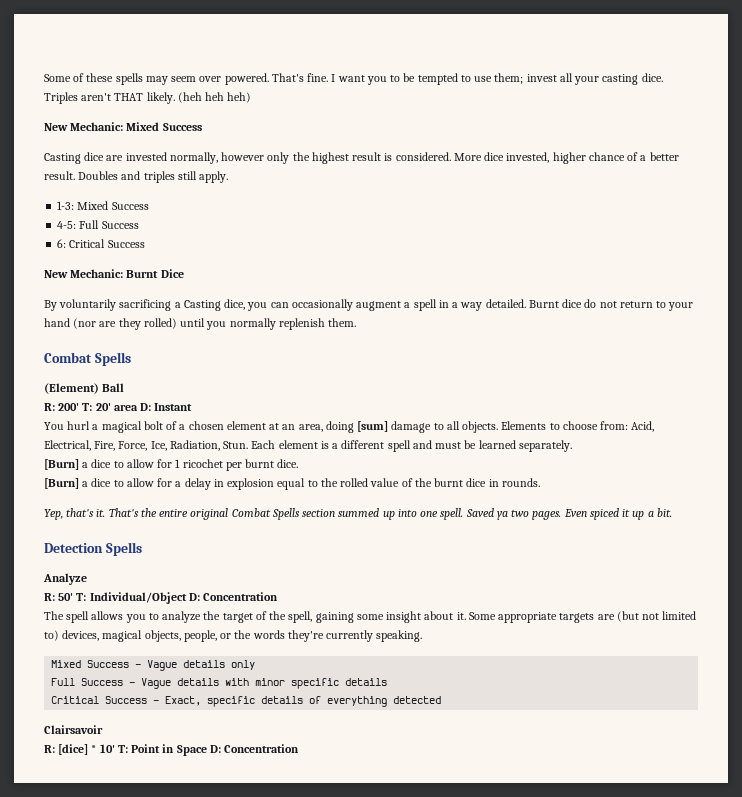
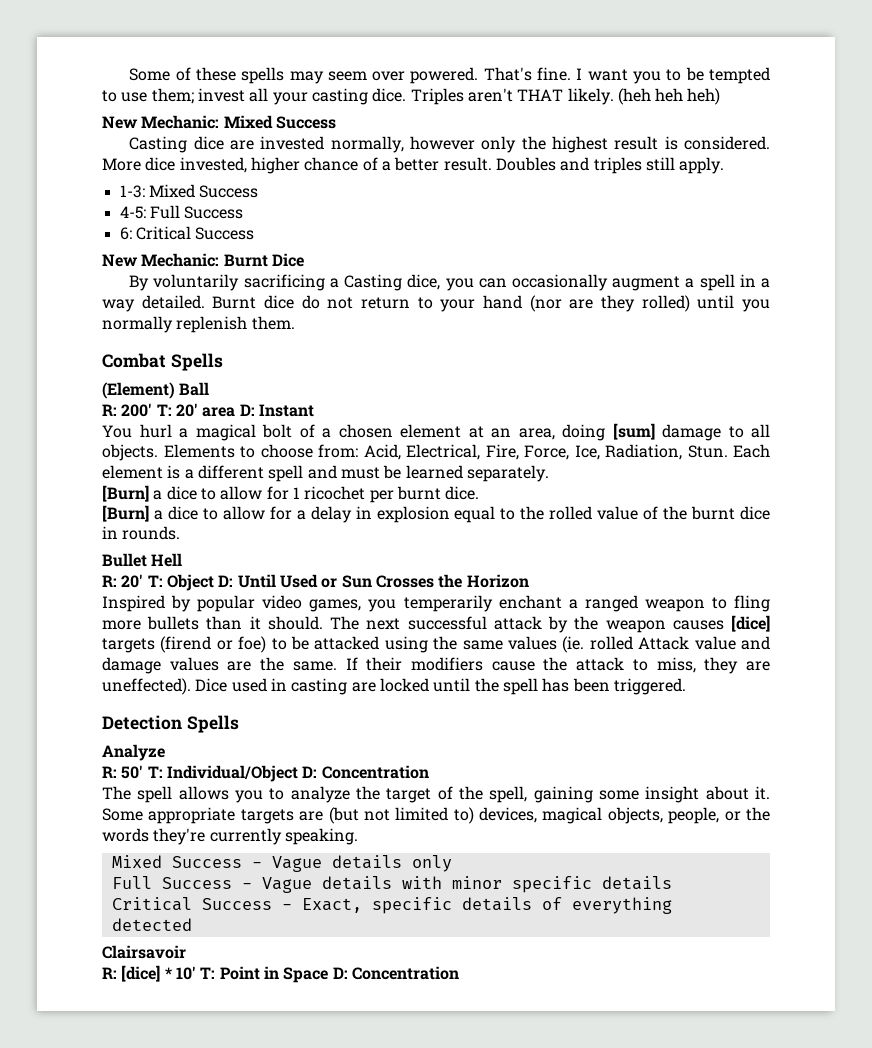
[44,508,672,520] Yep, that's it. That's the entire original Combat Spells section summed up into one spell. Saved ya two pages. Even spiced it up a bit. -> [102,553,183,567] [102,574,529,591] [102,595,771,612] [102,615,770,633] [102,636,770,653] [102,657,770,674] [102,678,686,695] Bullet Hell // R: 20' T: Object D: Until Used or Sun Crosses the Horizon // Inspired by popular video games, you temperarily enchant a ranged weapon to fling more bullets than it should. The next successful attack by the weapon causes [dice] targets (firend or foe) to be attacked using the same values (ie. rolled Attack value and damage values are the same. If their modifiers cause the attack to miss, they are uneffected). Dice used in casting are locked until the spell has been triggered.

